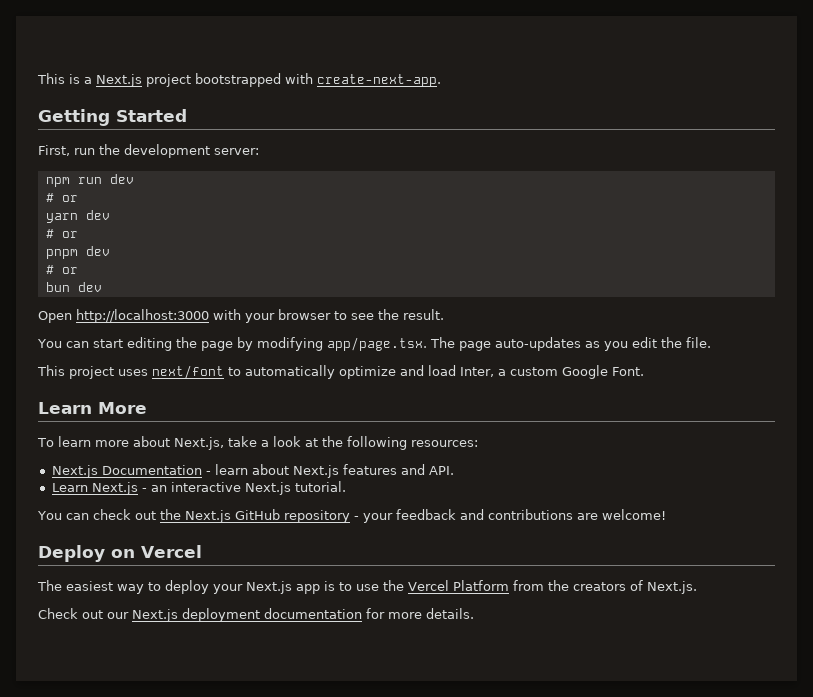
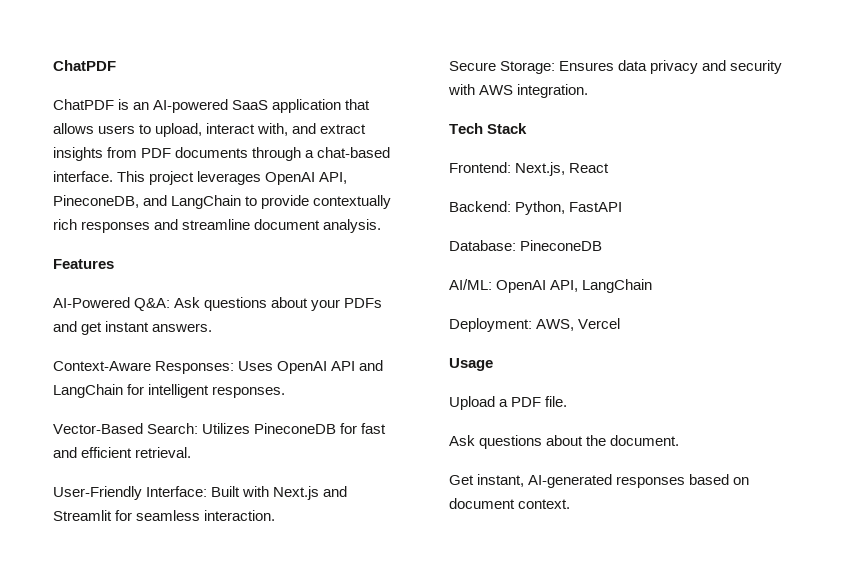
[37,73,441,87] [38,109,187,126] [38,144,259,158] [45,174,134,187] [45,193,78,202] [45,210,110,223] [45,229,78,238] [45,246,110,259] [45,265,78,274] [45,282,102,292] [38,309,444,323] [37,337,711,351] [37,365,644,379] [38,402,147,414] [37,436,478,450] [51,464,454,478] [51,481,346,495] [37,509,666,523] [38,545,202,562] [37,580,697,594] [38,608,474,622] This is a Next.js project bootstrapped with create-next-app. // Getting Started // First, run the development server: // npm run dev // # or // yarn dev // # or // pnpm dev // # or // bun dev // Open http://localhost:3000 with your browser to see the result. // You can start editing the page by modifying app/page.tsx. The page auto-updates as you edit the file. // This project uses next/font to automatically optimize and load Inter, a custom Google Font. // Learn More // To learn more about Next.js, take a look at the following resources: // Next.js Documentation - learn about Next.js features and API. // Learn Next.js - an interactive Next.js tutorial. // You can check out the Next.js GitHub repository - your feedback and contributions are welcome! // Deploy on Vercel // The easiest way to deploy your Next.js app is to use the Vercel Platform from the creators of Next.js. // Check out our Next.js deployment documentation for more details. -> [53,60,116,71] [53,99,371,113] [53,123,367,137] [53,147,391,161] [53,171,348,185] [53,195,392,209] [53,219,382,233] [53,259,114,269] [53,297,383,311] [53,321,213,335] [53,360,384,374] [53,384,286,398] [53,423,387,434] [53,447,192,458] [53,486,348,500] [53,510,276,521] [449,60,783,74] [448,84,589,98] [449,123,528,134] [449,162,610,176] [449,201,623,215] [449,240,603,251] [449,279,653,293] [449,318,621,332] [449,358,493,371] [449,396,568,410] [449,435,680,449] [449,474,750,488] [449,498,571,509] ChatPDF // ChatPDF is an AI-powered SaaS application that allows users to upload, interact with, and extract insights from PDF documents through a chat-based interface. This project leverages OpenAI API, PineconeDB, and LangChain to provide contextually rich responses and streamline document analysis. // Features // AI-Powered Q&A: Ask questions about your PDFs and get instant answers. // Context-Aware Responses: Uses OpenAI API and LangChain for intelligent responses. // Vector-Based Search: Utilizes PineconeDB for fast and efficient retrieval. // User-Friendly Interface: Built with Next.js and Streamlit for seamless interaction. // Secure Storage: Ensures data privacy and security with AWS integration. // Tech Stack // Frontend: Next.js, React // Backend: Python, FastAPI // Database: PineconeDB // AI/ML: OpenAI API, LangChain // Deployment: AWS, Vercel // Usage // Upload a PDF file. // Ask questions about the document. // Get instant, AI-generated responses based on document context.

